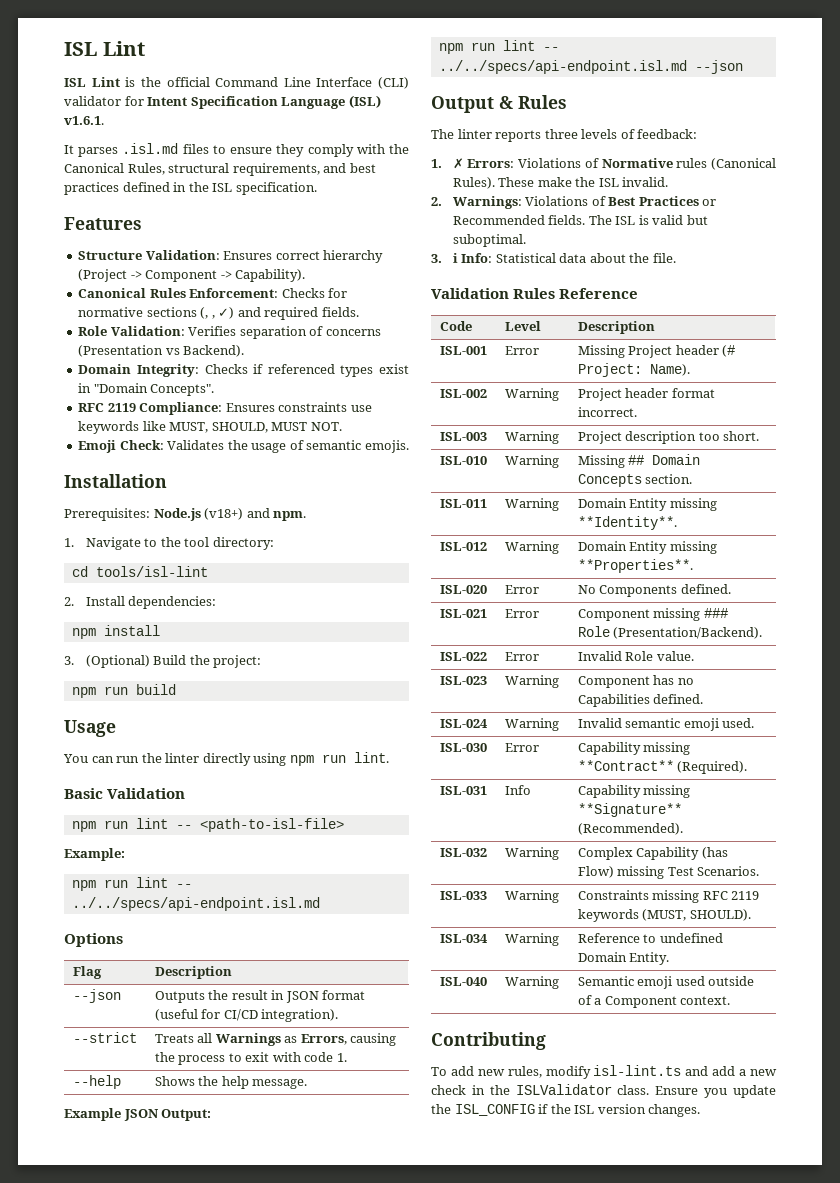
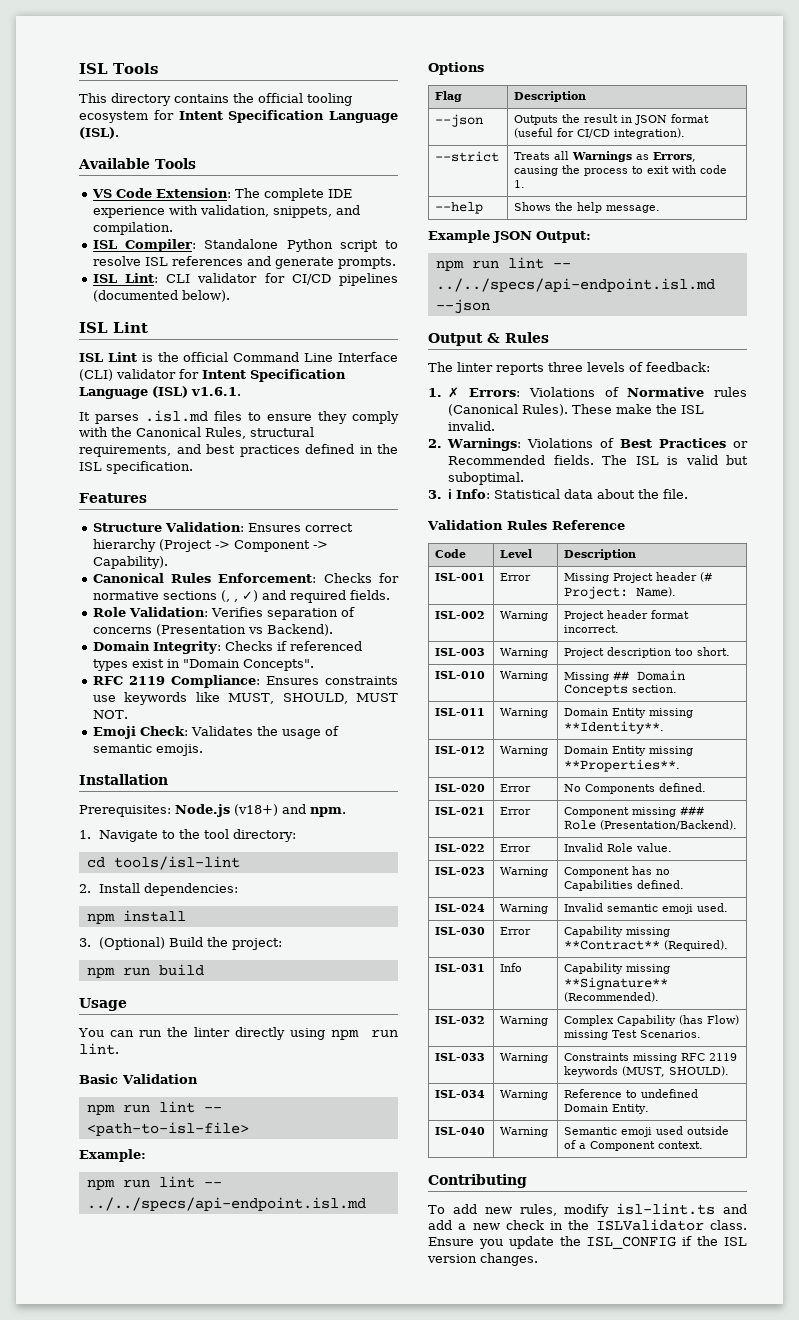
[64,42,97,56] ISL -> [79,63,158,74] [79,93,352,106] [79,110,398,123] [79,127,119,139] [78,158,196,169] [91,188,352,201] [92,205,360,218] [92,222,173,235] [92,239,398,252] [92,256,396,269] [92,273,398,286] [92,290,230,302] [79,322,108,333] ISL Tools // This directory contains the official tooling ecosystem for Intent Specification Language (ISL). // Available Tools // VS Code Extension: The complete IDE experience with validation, snippets, and compilation. // ISL Compiler: Standalone Python script to resolve ISL references and generate prompts. // ISL Lint: CLI validator for CI/CD pipelines (documented below). // ISL

